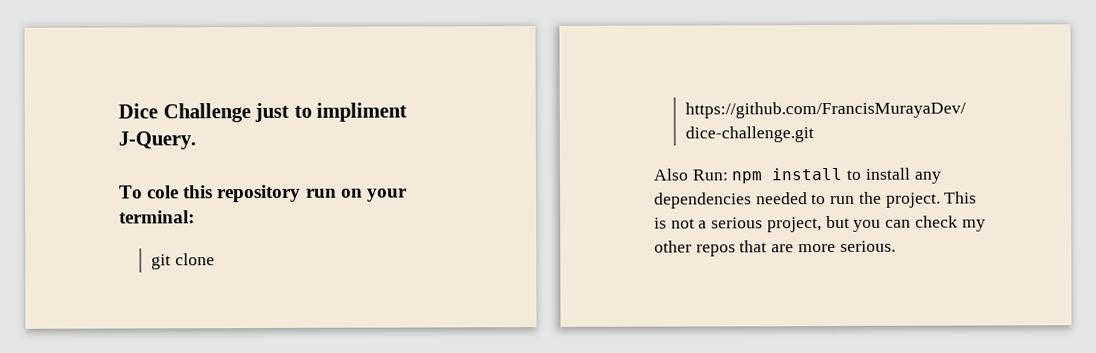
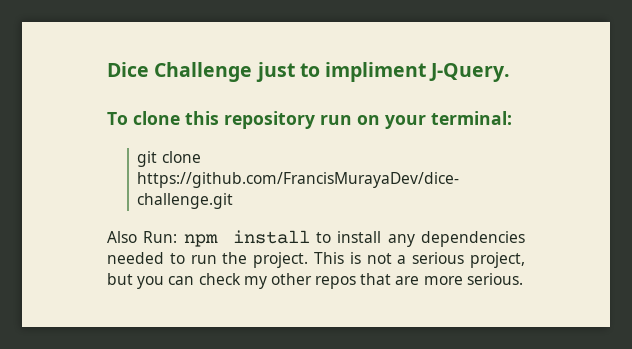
[147,185,180,199] cole -> [133,111,180,125] clone

